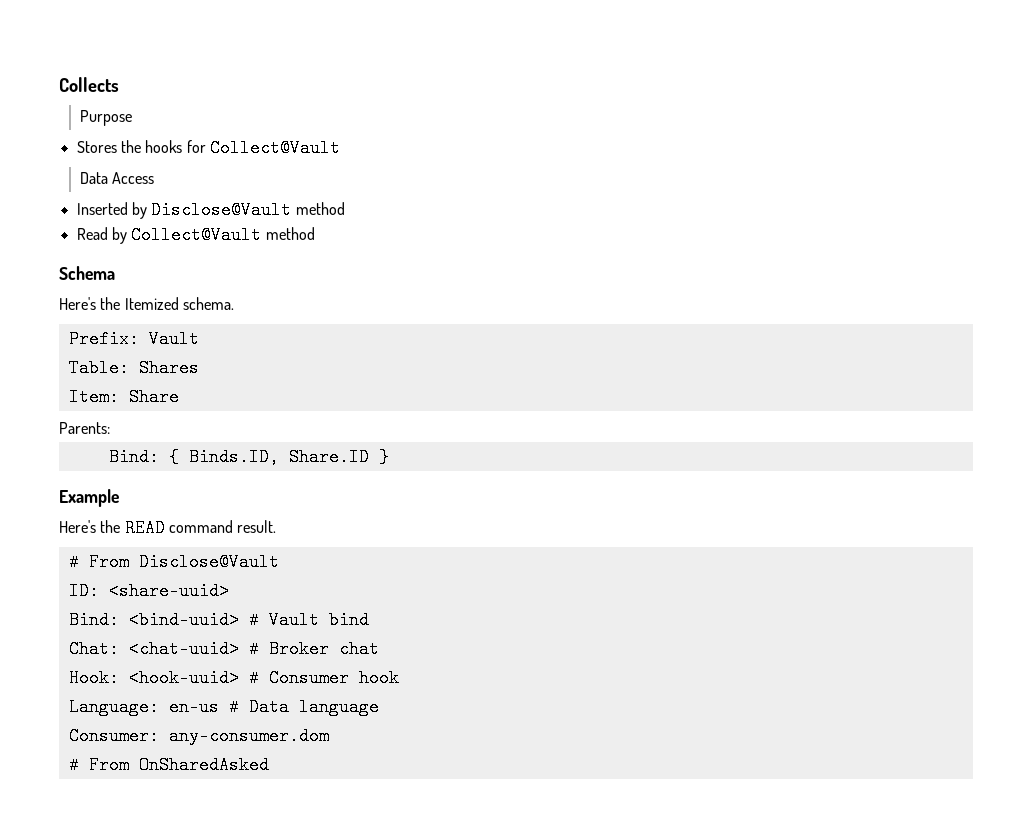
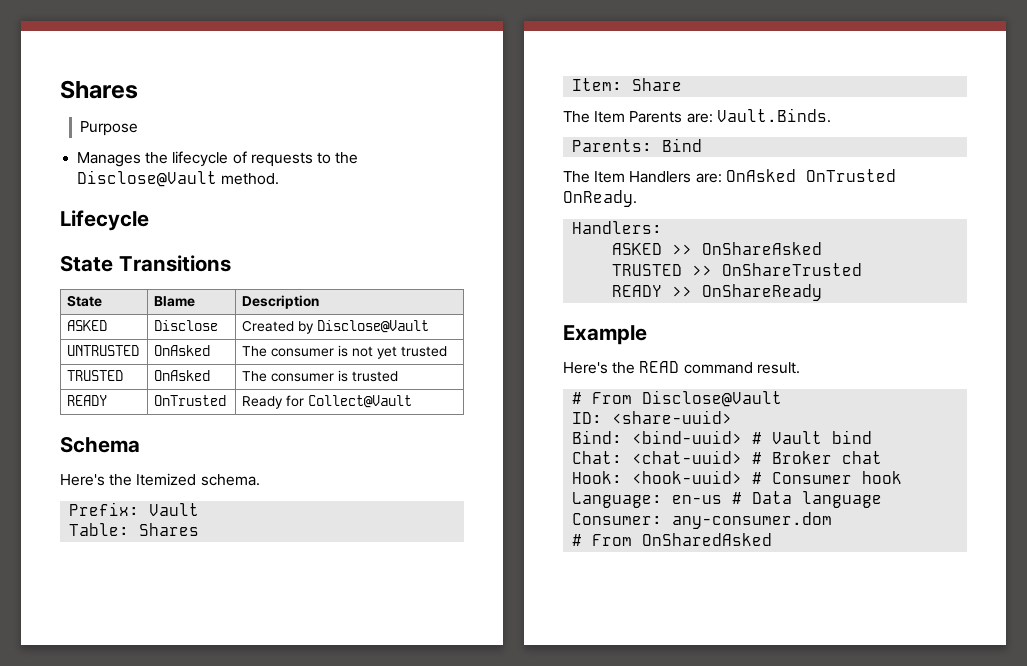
[59,77,119,92] Collects -> [60,80,138,99] Shares
[76,139,340,157] [79,172,155,184] [76,201,345,219] [76,226,315,244] Stores the hooks for Collect@Vault // Data Access // Inserted by Disclose@Vault method // Read by Collect@Vault method -> [77,151,359,167] [77,170,280,187] [60,210,149,231] [60,255,231,272] [66,295,102,307] [153,296,195,307] [241,295,319,309] [66,320,107,331] [153,320,218,331] [241,320,429,334] [66,345,139,356] [153,345,210,356] [241,345,447,359] [66,370,123,381] [153,370,210,381] [241,370,398,382] [66,395,107,406] [153,395,226,406] [241,395,412,409] Manages the lifecycle of requests to the Disclose@Vault method. // Lifecycle // State Transitions // State | Blame | Description // ASKED | Disclose | Created by Disclose@Vault // UNTRUSTED | OnAsked | The consumer is not yet trusted // TRUSTED | OnAsked | The consumer is trusted // READY | OnTrusted | Ready for Collect@Vault
[59,422,110,434] [108,448,389,466] Parents: // Bind: { Binds.ID, Share.ID } -> [563,108,831,123] [572,138,703,152] [563,169,896,183] [563,190,637,207] [572,221,663,234] [612,242,823,255] [612,263,863,276] [612,284,823,301] The Item Parents are: Vault.Binds. // Parents: Bind // The Item Handlers are: OnAsked OnTrusted OnReady. // Handlers: // ASKED >> OnShareAsked // TRUSTED >> OnShareTrusted // READY >> OnShareReady

